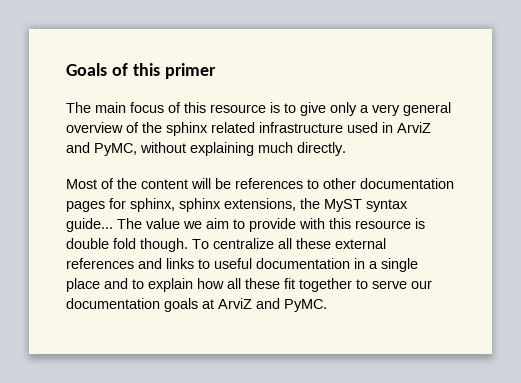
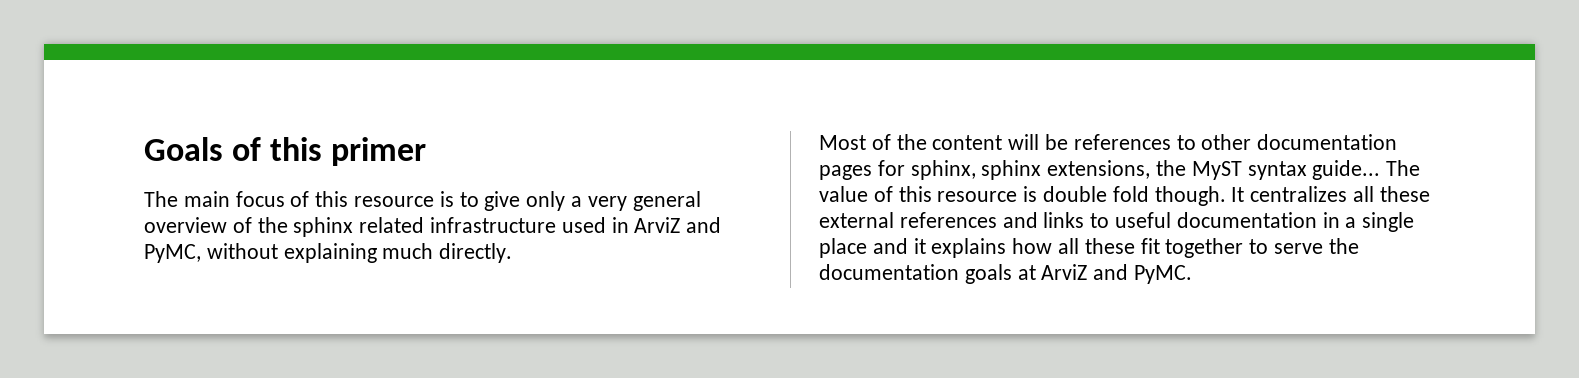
[183,218,325,232] we aim to provide with -> [873,186,893,202] of
[192,238,274,249] To centralize -> [1231,186,1348,202] It centralizes
[132,278,193,292] to explain -> [913,238,1007,258] it explains
[411,280,432,289] our -> [1328,238,1359,254] the

